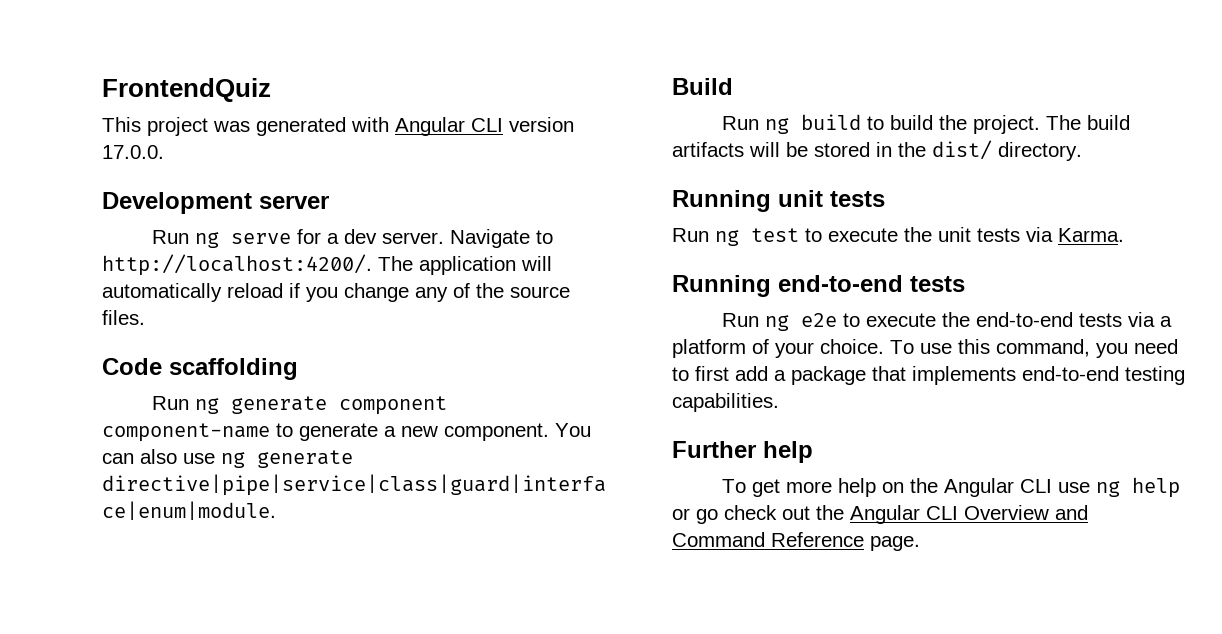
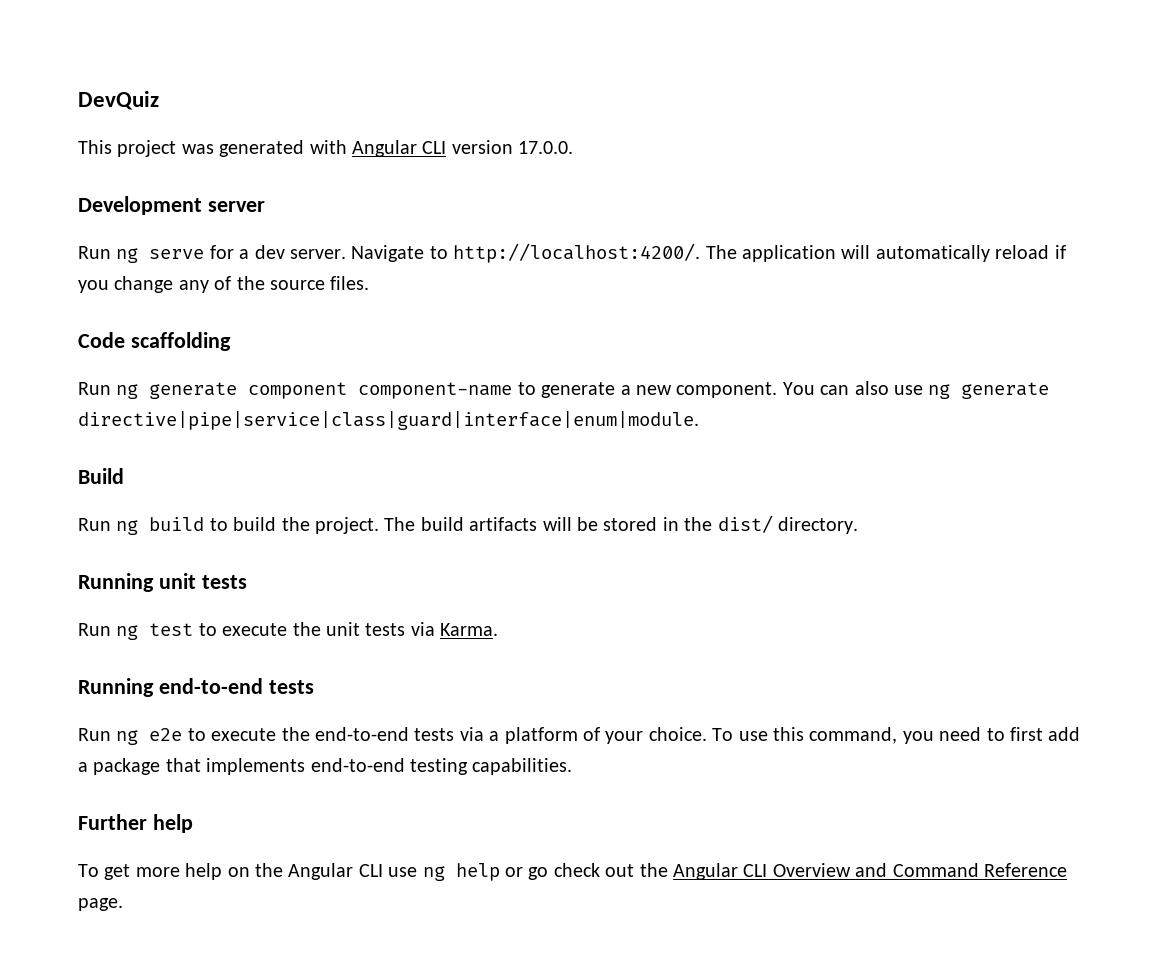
[102,78,271,102] FrontendQuiz -> [78,91,159,110] DevQuiz

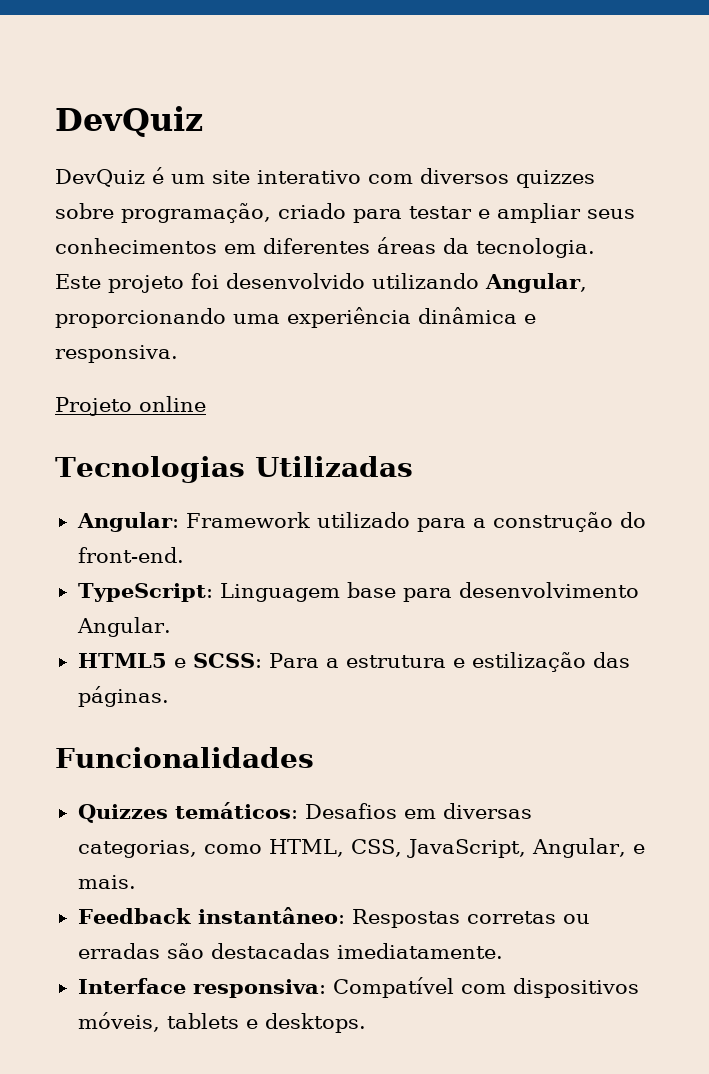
[78,140,574,157] [78,196,265,215] [78,243,1066,263] [78,276,370,293] [78,332,231,351] [78,381,1050,399] [78,411,699,430] [78,468,124,484] [78,515,858,535] [78,573,247,592] [78,622,499,640] [78,678,314,697] [78,727,1081,745] [78,758,573,775] [78,814,193,833] [78,863,1067,881] [78,898,123,911] This project was generated with Angular CLI version 17.0.0. // Development server // Run ng serve for a dev server. Navigate to http://localhost:4200/. The application will automatically reload if you change any of the source files. // Code scaffolding // Run ng generate component component-name to generate a new component. You can also use ng generate directive|pipe|service|class|guard|interface|enum|module. // Build // Run ng build to build the project. The build artifacts will be stored in the dist/ directory. // Running unit tests // Run ng test to execute the unit tests via Karma. // Running end-to-end tests // Run ng e2e to execute the end-to-end tests via a platform of your choice. To use this command, you need to first add a package that implements end-to-end testing capabilities. // Further help // To get more help on the Angular CLI use ng help or go check out the Angular CLI Overview and Command Reference page. -> [55,167,595,188] [55,203,635,223] [55,237,595,258] [55,273,587,293] [55,307,536,328] [55,345,178,363] [55,396,206,416] [55,456,413,483] [76,512,646,532] [77,547,184,563] [77,582,639,602] [76,617,171,637] [77,652,630,672] [77,686,169,707] [55,747,314,768] [77,802,532,823] [77,838,645,858] [77,875,136,889] [77,907,590,928] [77,943,503,959] [77,977,639,998] [77,1012,366,1033] DevQuiz é um site interativo com diversos quizzes sobre programação, criado para testar e ampliar seus conhecimentos em diferentes áreas da tecnologia. Este projeto foi desenvolvido utilizando Angular, proporcionando uma experiência dinâmica e responsiva. // Projeto online // Tecnologias Utilizadas // Angular: Framework utilizado para a construção do front-end. // TypeScript: Linguagem base para desenvolvimento Angular. // HTML5 e SCSS: Para a estrutura e estilização das páginas. // Funcionalidades // Quizzes temáticos: Desafios em diversas categorias, como HTML, CSS, JavaScript, Angular, e mais. // Feedback instantâneo: Respostas corretas ou erradas são destacadas imediatamente. // Interface responsiva: Compatível com dispositivos móveis, tablets e desktops.

